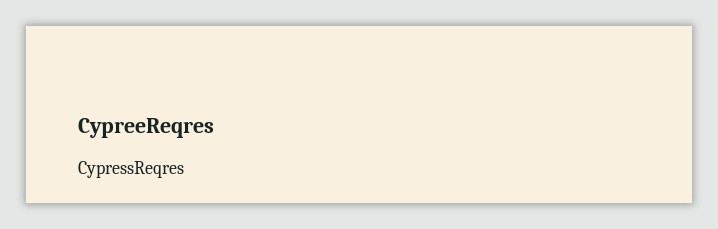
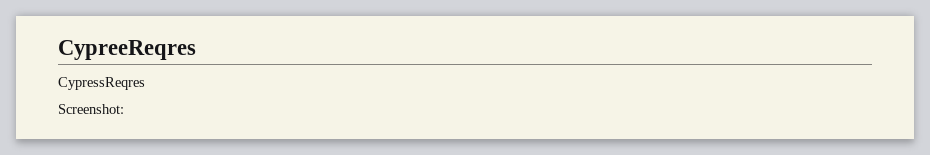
(184, 169) none -> [58,104,124,114] // Screenshot:

